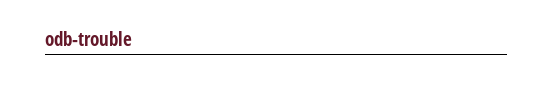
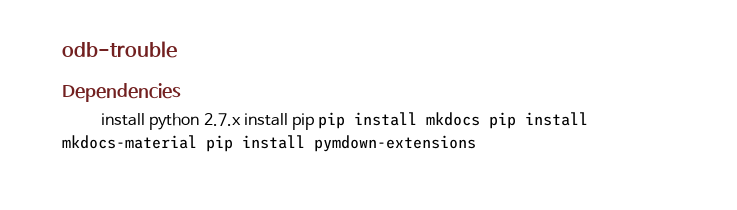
(132, 38) none -> [62,83,181,102] [101,112,589,130] [62,135,476,152] // Dependencies // install python 2.7.x install pip pip install mkdocs pip install mkdocs-material pip install pymdown-extensions

